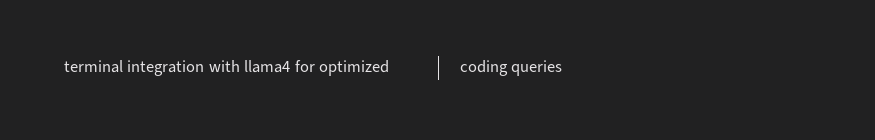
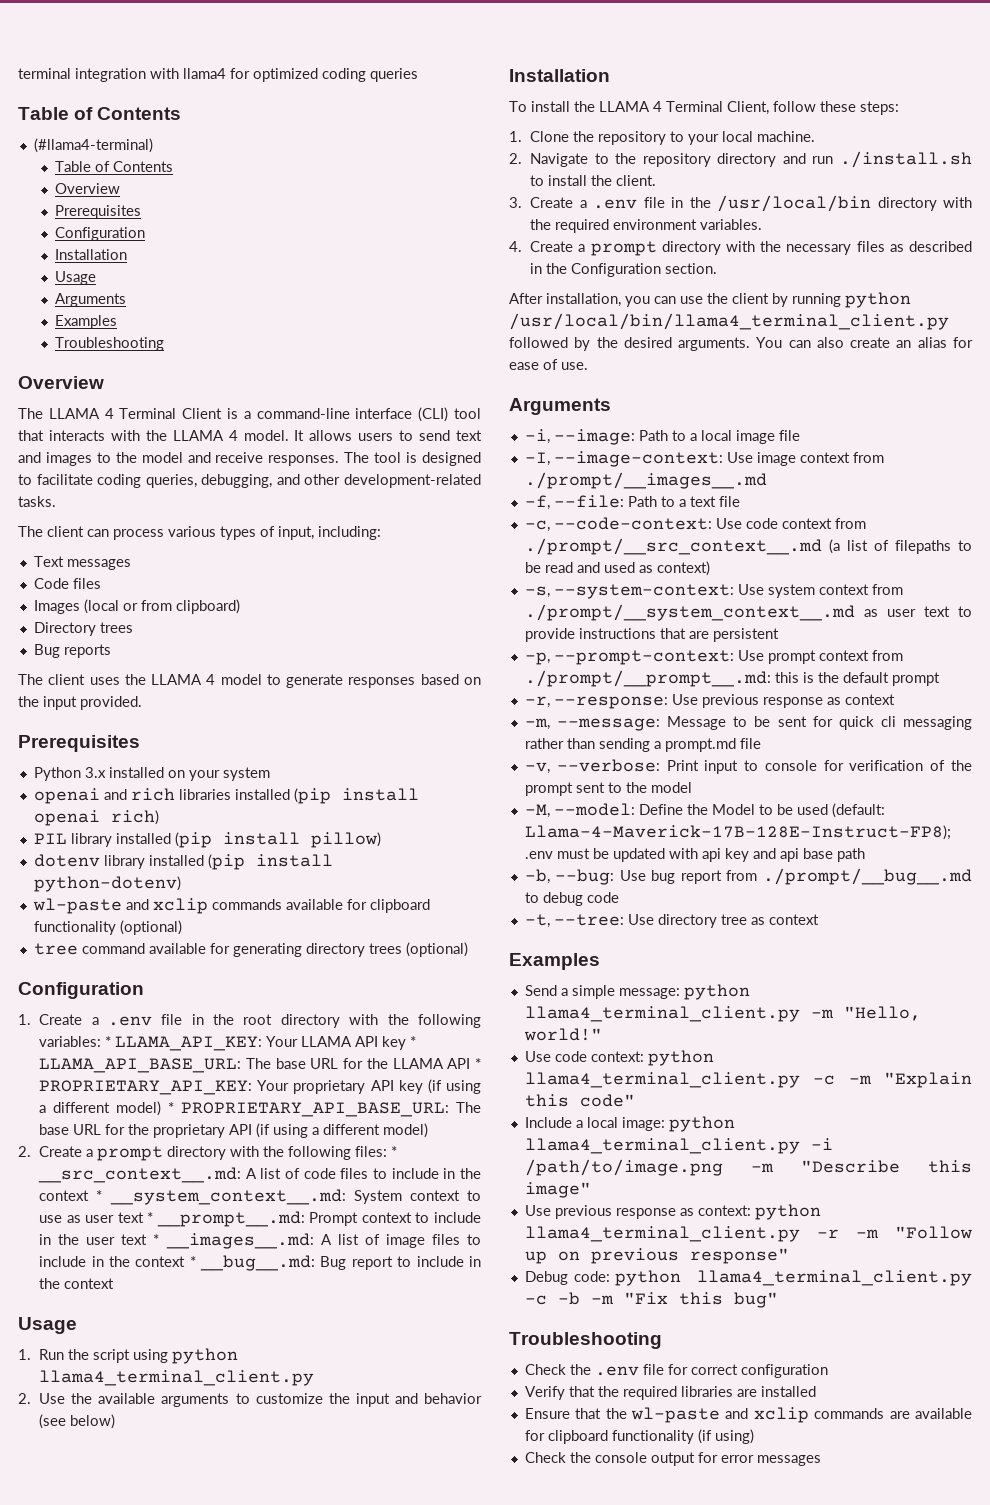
(563, 68) none -> [18,107,182,120] [33,138,153,153] [55,161,174,172] [55,183,121,194] [55,205,142,219] [55,227,146,241] [55,249,128,260] [55,271,97,285] [55,293,127,307] [55,315,118,329] [55,337,165,351] [18,376,104,389] [18,407,482,422] [18,430,483,441] [18,452,482,466] [18,474,481,488] [18,496,56,507] [18,526,381,540] [33,556,131,570] [33,578,101,589] [33,599,240,614] [33,622,133,636] [33,644,111,658] [18,674,481,688] [18,696,142,710] [18,735,140,752] [33,767,270,781] [33,788,419,804] [33,810,159,826] [33,832,381,848] [33,854,333,870] [33,876,181,892] [32,898,430,914] [33,920,182,935] [33,942,468,957] [18,982,144,999] [18,1014,481,1028] [39,1036,417,1051] [39,1058,481,1073] [39,1079,482,1095] [39,1101,481,1117] [39,1123,429,1138] [18,1146,398,1161] [38,1167,481,1183] [39,1189,481,1205] [39,1211,481,1227] [39,1233,482,1249] [39,1255,481,1271] [39,1278,115,1289] [18,1317,77,1334] [18,1348,239,1364] [39,1370,315,1386] [18,1393,482,1407] [39,1414,116,1429] [509,69,610,82] [509,101,899,115] [509,131,816,145] [509,151,972,168] [530,175,657,186] [509,195,972,212] [530,219,763,233] [509,241,972,256] [530,263,718,277] [509,292,911,308] [509,313,949,330] [509,337,973,351] [509,359,588,370] [509,398,611,415] [524,429,800,445] [524,451,884,467] [524,472,767,489] [524,495,740,510] [524,517,866,532] [524,538,972,555] [524,561,710,576] [524,584,903,599] [524,604,972,621] [524,628,779,642] [524,650,903,665] [524,670,940,687] [524,694,895,709] [524,716,972,731] [524,738,761,752] [524,759,973,774] [524,782,692,796] [524,803,885,818] [524,825,951,840] [524,848,865,862] [524,868,972,885] [524,892,619,906] [524,914,819,928] [509,953,600,970] [524,984,750,1000] [524,1006,921,1022] [523,1028,602,1041] [524,1050,714,1066] [524,1072,972,1088] [524,1094,635,1107] [524,1116,735,1132] [524,1138,833,1154] [524,1159,972,1176] [524,1182,591,1198] [524,1204,821,1220] [524,1226,972,1242] [524,1248,789,1264] [524,1270,972,1286] [524,1292,778,1308] [509,1332,662,1349] [524,1364,828,1378] [524,1386,816,1400] [524,1407,972,1423] [524,1429,754,1444] [524,1452,821,1466] // Table of Contents // (#llama4-terminal) // Table of Contents // Overview // Prerequisites // Configuration // Installation // Usage // Arguments // Examples // Troubleshooting // Overview // The LLAMA 4 Terminal Client is a command-line interface (CLI) tool that interacts with the LLAMA 4 model. It allows users to send text and images to the model and receive responses. The tool is designed to facilitate coding queries, debugging, and other development-related tasks. // The client can process various types of input, including: // Text messages // Code files // Images (local or from clipboard) // Directory trees // Bug reports // The client uses the LLAMA 4 model to generate responses based on the input provided. // Prerequisites // Python 3.x installed on your system // openai and rich libraries installed (pip install openai rich) // PIL library installed (pip install pillow) // dotenv library installed (pip install python-dotenv) // wl-paste and xclip commands available for clipboard functionality (optional) // tree command available for generating directory trees (optional) // Configuration // 1. Create a .env file in the root directory with the following variables: * LLAMA_API_KEY: Your LLAMA API key * LLAMA_API_BASE_URL: The base URL for the LLAMA API * PROPRIETARY_API_KEY: Your proprietary API key (if using a different model) * PROPRIETARY_API_BASE_URL: The base URL for the proprietary API (if using a different model) // 2. Create a prompt directory with the following files: * __src_context__.md: A list of code files to include in the context * __system_context__.md: System context to use as user text * __prompt__.md: Prompt context to include in the user text * __images__.md: A list of image files to include in the context * __bug__.md: Bug report to include in the context // Usage // 1. Run the script using python llama4_terminal_client.py // 2. Use the available arguments to customize the input and behavior (see below) // Installation // To install the LLAMA 4 Terminal Client, follow these steps: // 1. Clone the repository to your local machine. // 2. Navigate to the repository directory and run ./install.sh to install the client. // 3. Create a .env file in the /usr/local/bin directory with the required environment variables. // 4. Create a prompt directory with the necessary files as described in the Configuration section. // After installation, you can use the client by running python /usr/local/bin/llama4_terminal_client.py followed by the desired arguments. You can also create an alias for ease of use. // Arguments // -i, --image: Path to a local image file // -I, --image-context: Use image context from ./prompt/__images__.md // -f, --file: Path to a text file // -c, --code-context: Use code context from ./prompt/__src_context__.md (a list of filepaths to be read and used as context) // -s, --system-context: Use system context from ./prompt/__system_context__.md as user text to provide instructions that are persistent // -p, --prompt-context: Use prompt context from ./prompt/__prompt__.md: this is the default prompt // -r, --response: Use previous response as context // -m, --message: Message to be sent for quick cli messaging rather than sending a prompt.md file // -v, --verbose: Print input to console for verification of the prompt sent to the model // -M, --model: Define the Model to be used (default: Llama-4-Maverick-17B-128E-Instruct-FP8); .env must be updated with api key and api base path // -b, --bug: Use bug report from ./prompt/__bug__.md to debug code // -t, --tree: Use directory tree as context // Examples // Send a simple message: python llama4_terminal_client.py -m "Hello, world!" // Use code context: python llama4_terminal_client.py -c -m "Explain this code" // Include a local image: python llama4_terminal_client.py -i /path/to/image.png -m "Describe this image" // Use previous response as context: python llama4_terminal_client.py -r -m "Follow up on previous response" // Debug code: python llama4_terminal_client.py -c -b -m "Fix this bug" // Troubleshooting // Check the .env file for correct configuration // Verify that the required libraries are installed // Ensure that the wl-paste and xclip commands are available for clipboard functionality (if using) // Check the console output for error messages

